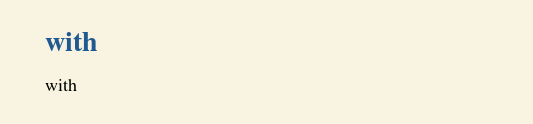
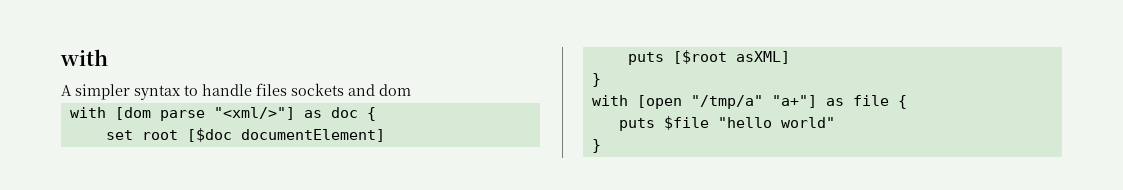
[45,79,77,91] with -> [61,83,411,100] [69,107,376,121] [105,128,385,142] [627,50,790,65] [591,73,601,87] [591,95,907,109] [618,116,835,131] [591,139,601,153] A simpler syntax to handle files sockets and dom // with [dom parse "<xml/>"] as doc { // set root [$doc documentElement] // puts [$root asXML] // } // with [open "/tmp/a" "a+"] as file { // puts $file "hello world" // }

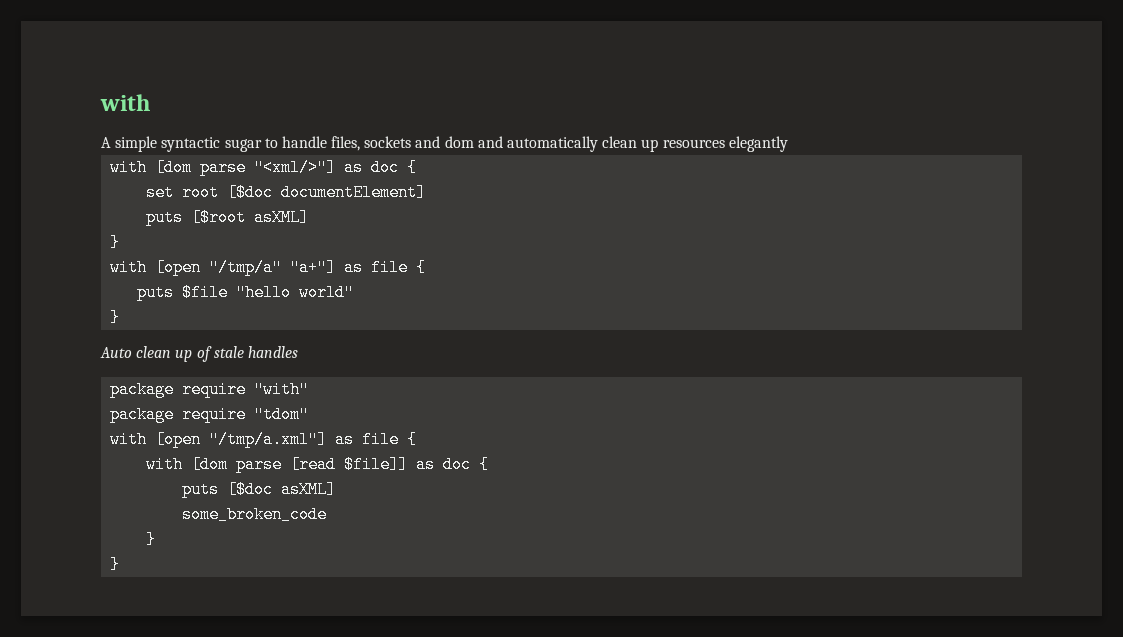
[75,84,181,100] simpler syntax -> [115,136,262,152] simple syntactic sugar
[256,83,287,96] files -> [331,136,361,151] files,
(411, 90) none -> [477,136,788,152] and automatically clean up resources elegantly
(601, 146) none -> [100,346,298,362] [110,381,310,398] [110,406,310,423] [110,431,418,448] [146,456,490,473] [182,481,337,498] [182,506,328,523] [146,531,157,548] [110,556,121,573] // Auto clean up of stale handles // package require "with" // package require "tdom" // with [open "/tmp/a.xml"] as file { // with [dom parse [read $file]] as doc { // puts [$doc asXML] // some_broken_code // } // }

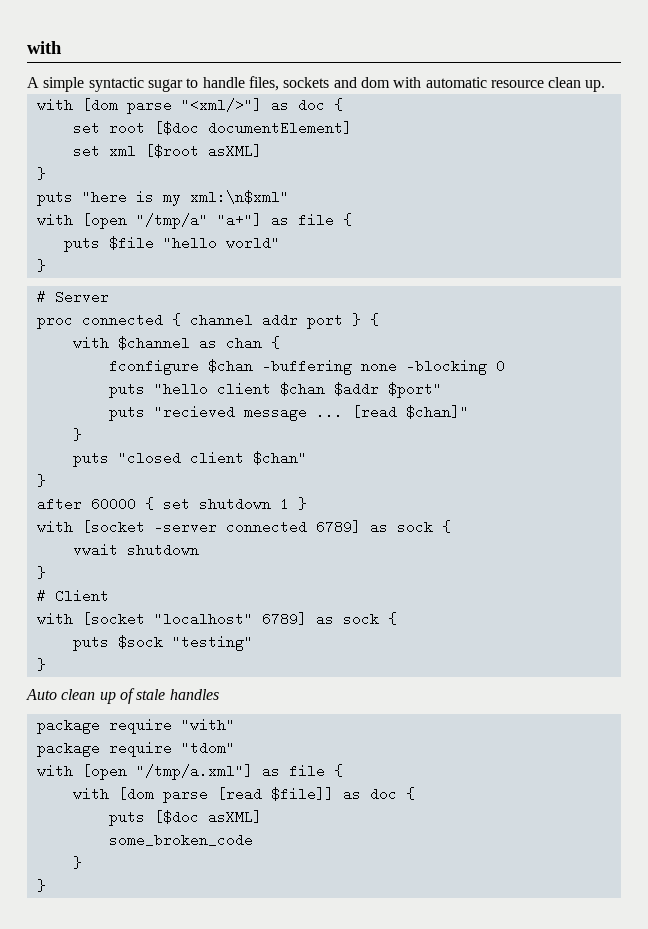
[477,136,788,152] and automatically clean up resources elegantly -> [393,77,606,92] with automatic resource clean up.
[146,209,184,226] puts -> [72,144,136,158] set xml
(121, 242) none -> [36,190,289,206] // puts "here is my xml:\n$xml"
(121, 317) none -> [36,290,109,304] [36,313,379,329] [72,336,280,350] [108,359,505,375] [108,382,442,398] [108,405,469,421] [72,428,82,441] [72,451,307,467] [36,474,46,487] [36,497,307,511] [36,520,451,534] [72,543,199,557] [36,566,46,579] [36,589,109,603] [36,612,397,626] [72,635,253,651] [36,658,46,671] // # Server // proc connected { channel addr port } { // with $channel as chan { // fconfigure $chan -buffering none -blocking 0 // puts "hello client $chan $addr $port" // puts "recieved message ... [read $chan]" // } // puts "closed client $chan" // } // after 60000 { set shutdown 1 } // with [socket -server connected 6789] as sock { // vwait shutdown // } // # Client // with [socket "localhost" 6789] as sock { // puts $sock "testing" // }

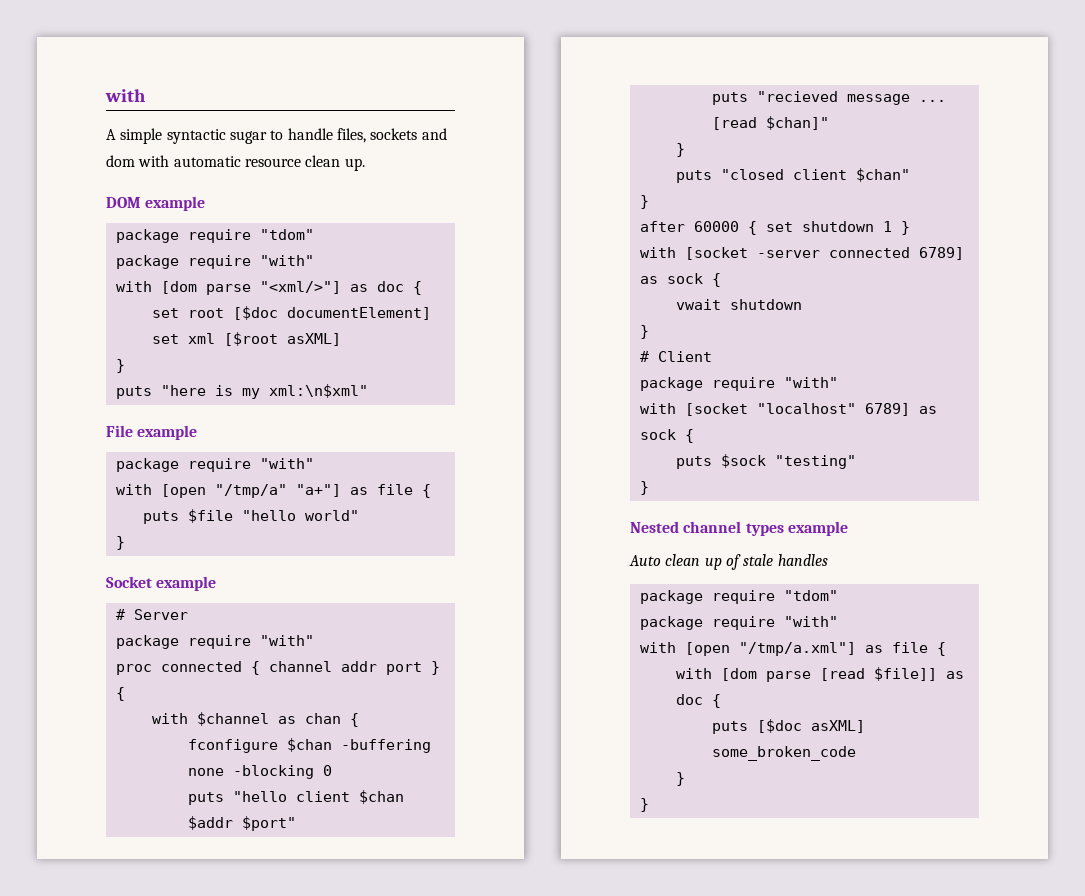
(606, 86) none -> [106,196,206,211] [115,229,314,243] [115,255,314,269] // DOM example // package require "tdom" // package require "with"
(289, 197) none -> [106,425,198,440] [115,458,314,472] // File example // package require "with"
(46, 265) none -> [106,576,217,591] // Socket example
(109, 297) none -> [115,635,314,649] // package require "with"
(109, 596) none -> [639,377,838,391] // package require "with"
(46, 664) none -> [630,521,848,536] // Nested channel types example
[180,718,235,732] [36,741,235,757] "with" // package require "tdom" -> [783,590,838,601] [639,616,838,630] "tdom" // package require "with"

